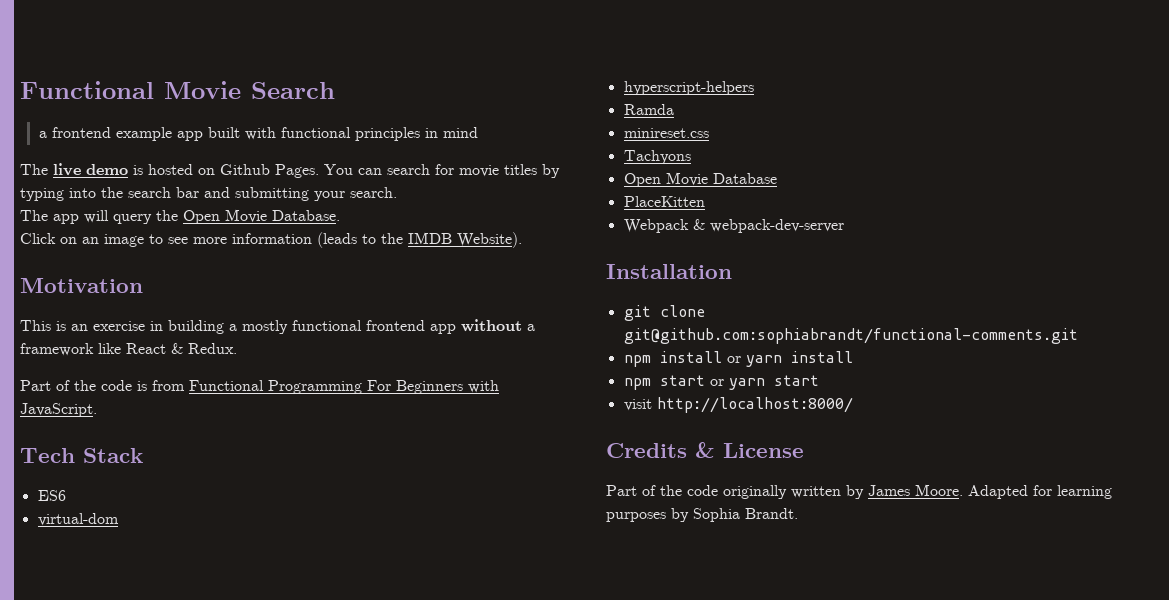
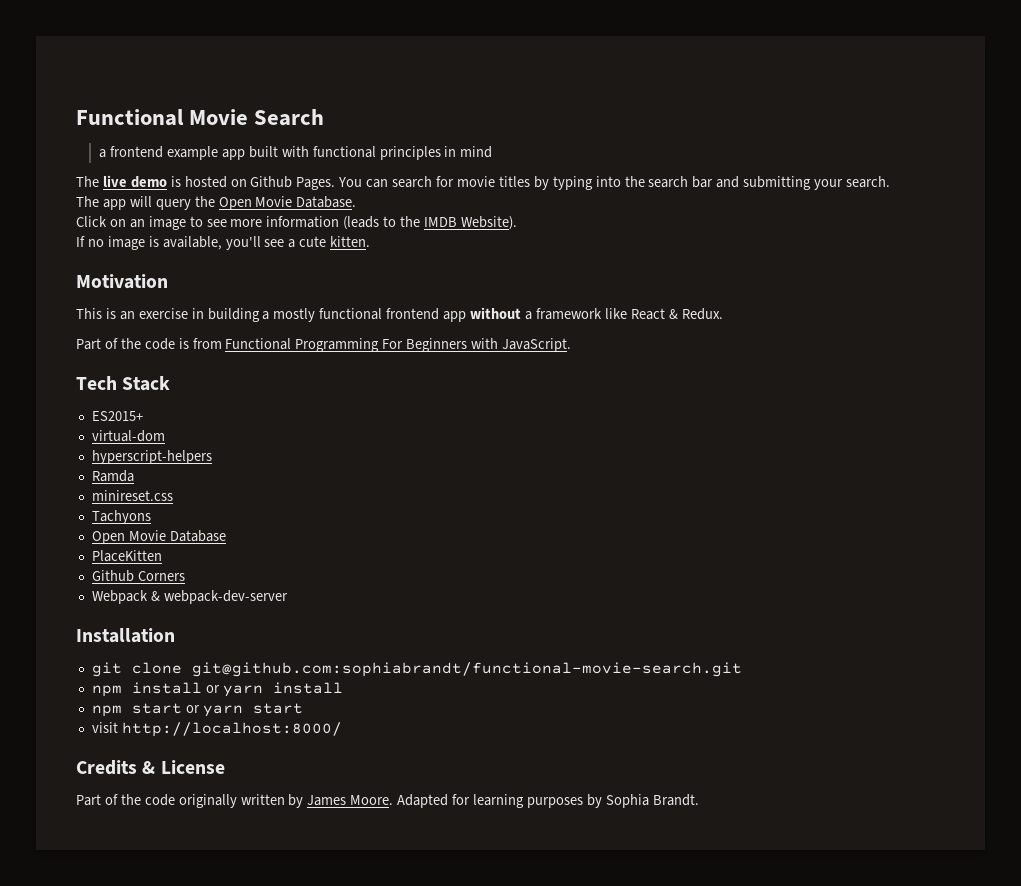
(522, 240) none -> [76,236,371,250] // If no image is available, you'll see a cute kitten.
[37,490,66,501] ES6 -> [91,411,143,421] ES2015+
(705, 201) none -> [91,570,185,582] // Github Corners
[623,328,1078,344] git@github.com:sophiabrandt/functional-comments.git -> [191,662,742,677] git@github.com:sophiabrandt/functional-movie-search.git

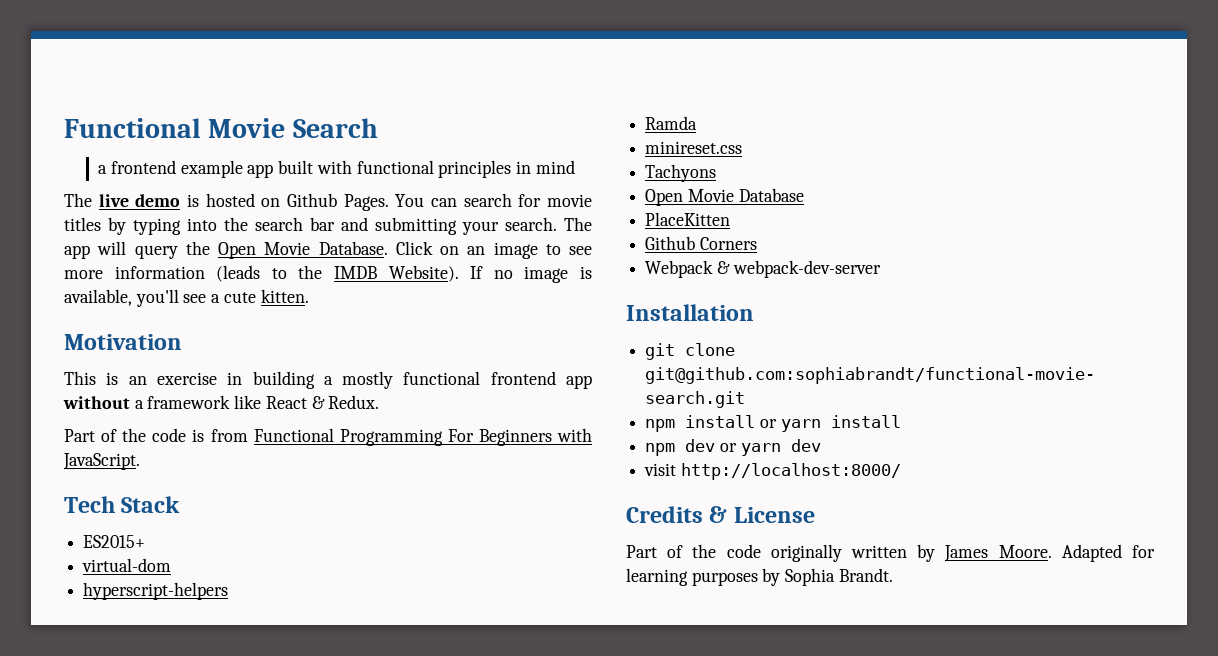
(891, 182) // -> (557, 224) none
(357, 202) // -> (388, 248) none
(517, 223) // -> (459, 273) none
[131,703,303,717] start or yarn start -> [685,439,821,456] dev or yarn dev

